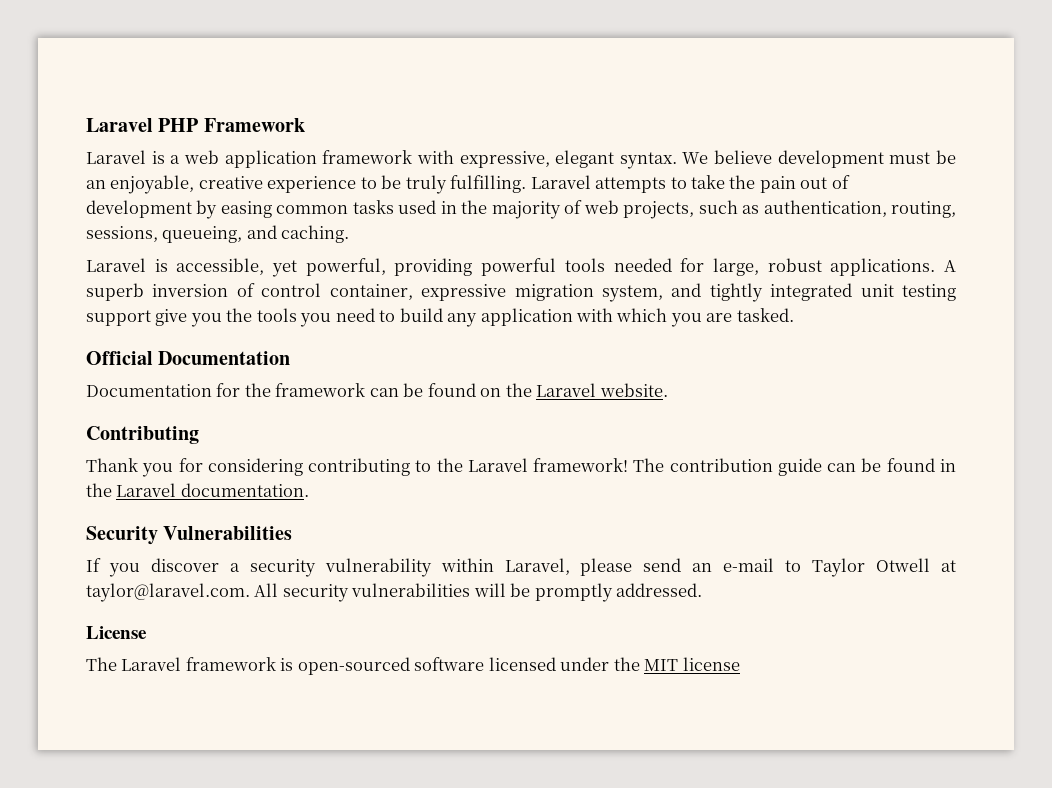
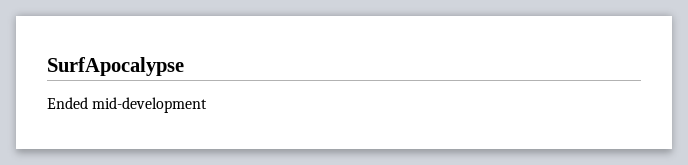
[86,118,305,132] [86,150,956,169] [86,175,850,194] [86,200,957,219] [86,225,350,243] [86,258,957,277] [86,283,956,302] [86,308,794,327] [86,351,291,365] [86,383,668,397] [86,426,199,444] [86,458,956,477] [86,483,309,497] [86,526,293,545] [86,558,957,577] [86,583,703,602] [86,626,147,639] [86,657,740,675] Laravel PHP Framework // Laravel is a web application framework with expressive, elegant syntax. We believe development must be an enjoyable, creative experience to be truly fulfilling. Laravel attempts to take the pain out of development by easing common tasks used in the majority of web projects, such as authentication, routing, sessions, queueing, and caching. // Laravel is accessible, yet powerful, providing powerful tools needed for large, robust applications. A superb inversion of control container, expressive migration system, and tightly integrated unit testing support give you the tools you need to build any application with which you are tasked. // Official Documentation // Documentation for the framework can be found on the Laravel website. // Contributing // Thank you for considering contributing to the Laravel framework! The contribution guide can be found in the Laravel documentation. // Security Vulnerabilities // If you discover a security vulnerability within Laravel, please send an e-mail to Taylor Otwell at taylor@laravel.com. All security vulnerabilities will be promptly addressed. // License // The Laravel framework is open-sourced software licensed under the MIT license -> [47,57,184,76] [47,97,208,113] SurfApocalypse // Ended mid-development

